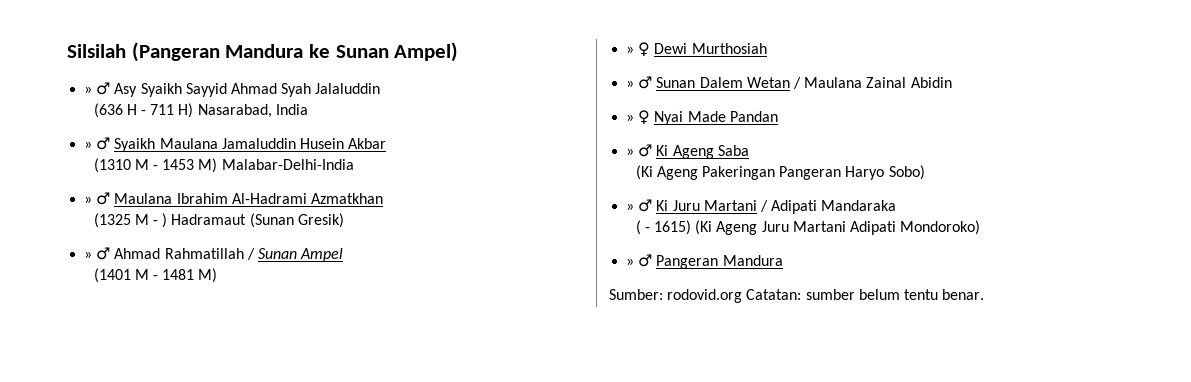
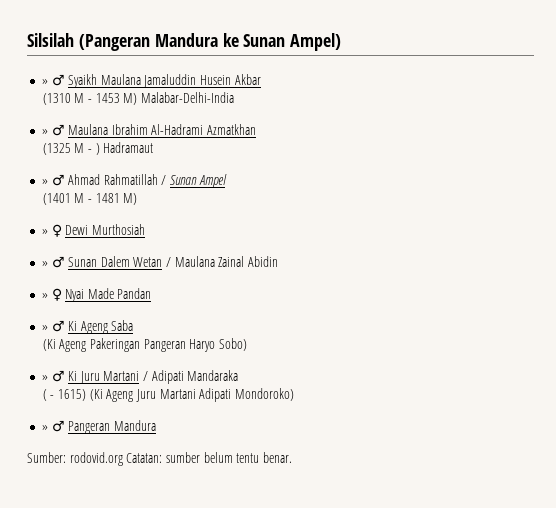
[84,82,381,97] [93,103,308,118] // » ♂ Asy Syaikh Sayyid Ahmad Syah Jalaluddin // (636 H - 711 H) Nasarabad, India -> (342, 42) none
[249,213,344,228] (Sunan Gresik) -> (154, 147) none

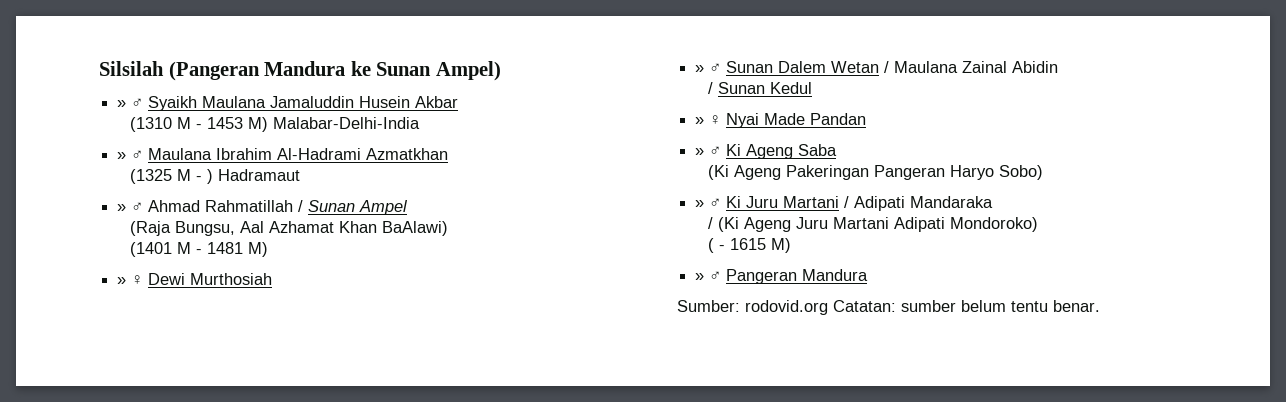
(227, 181) none -> [130,221,449,236] // (Raja Bungsu, Aal Azhamat Khan BaAlawi)
(279, 261) none -> [708,82,813,94] // / Sunan Kedul
[42,389,86,401] ( - 1615) -> [708,217,714,229] /
(294, 394) none -> [708,238,792,253] // ( - 1615 M)

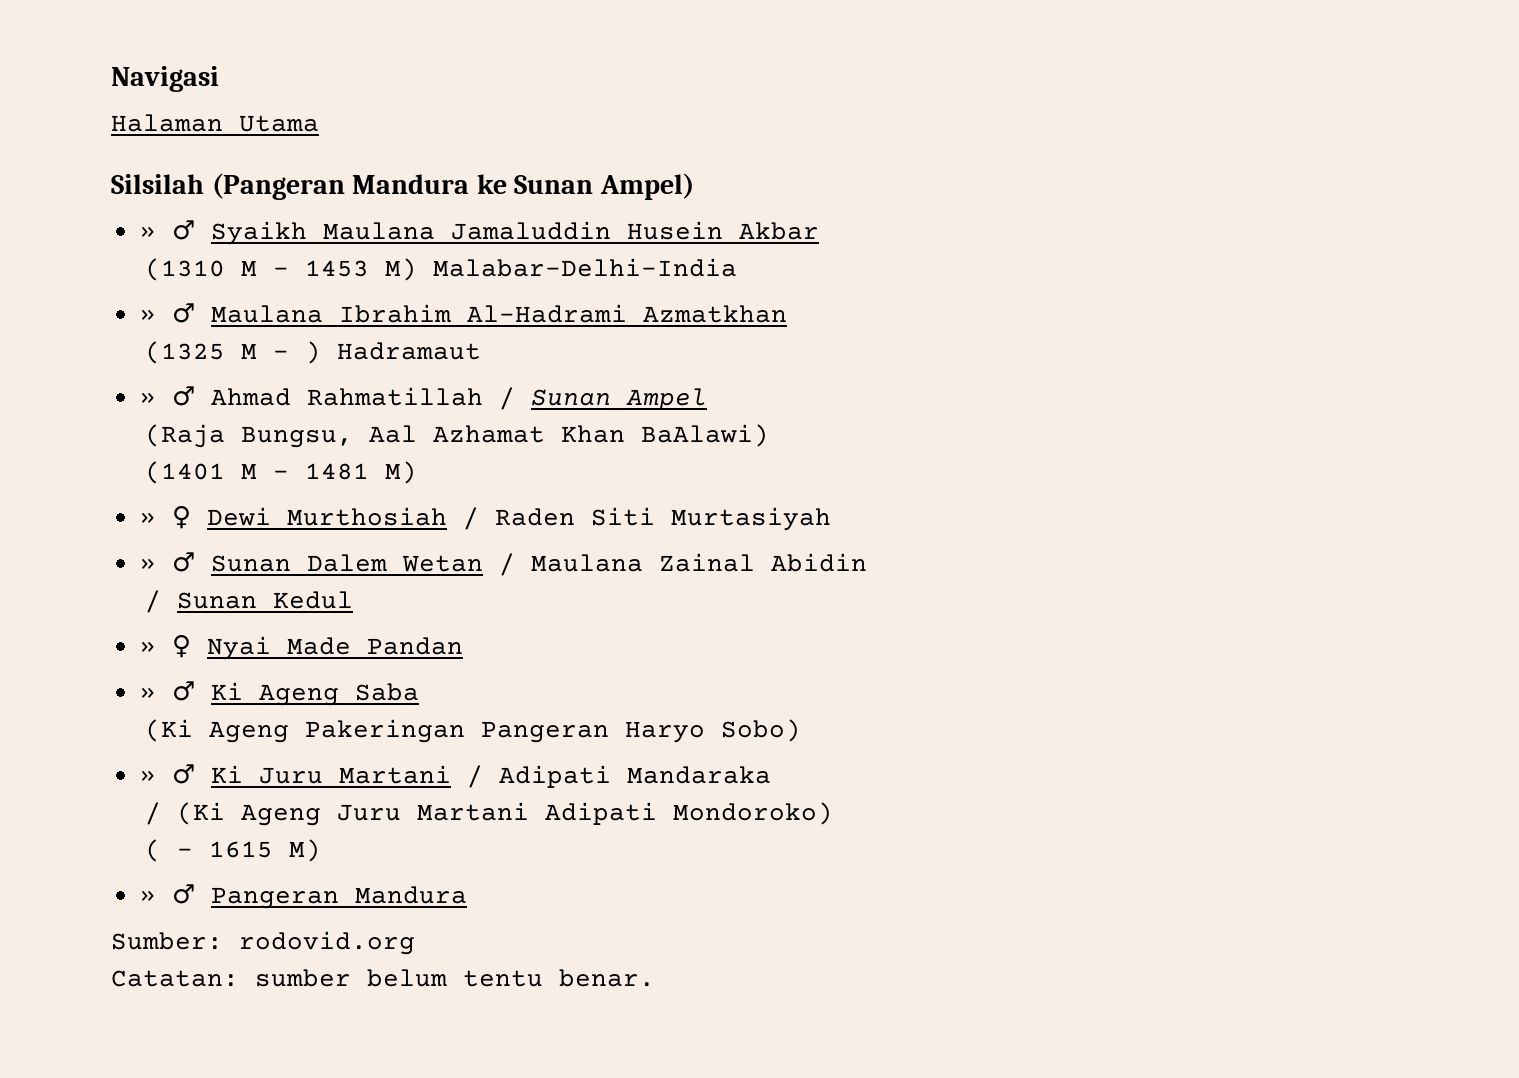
(99, 68) none -> [111,66,219,92] [111,114,319,132] Navigasi // Halaman Utama //
(273, 279) none -> [462,507,831,531] / Raden Siti Murtasiyah
(828, 307) none -> (415, 943) //

